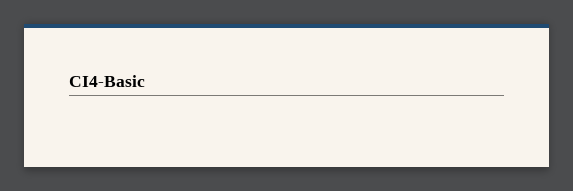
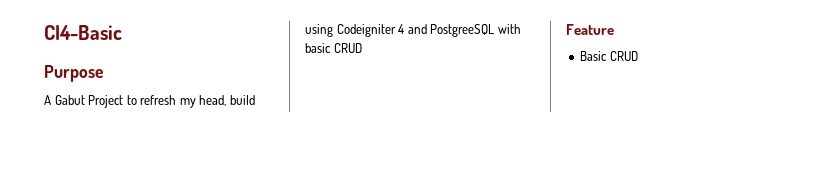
(145, 81) none -> [44,65,103,82] [44,95,255,108] [305,24,521,37] [305,43,362,53] [566,24,614,35] [580,51,638,61] // Purpose // A Gabut Project to refresh my head, build using Codeigniter 4 and PostgreeSQL with basic CRUD // Feature // Basic CRUD

